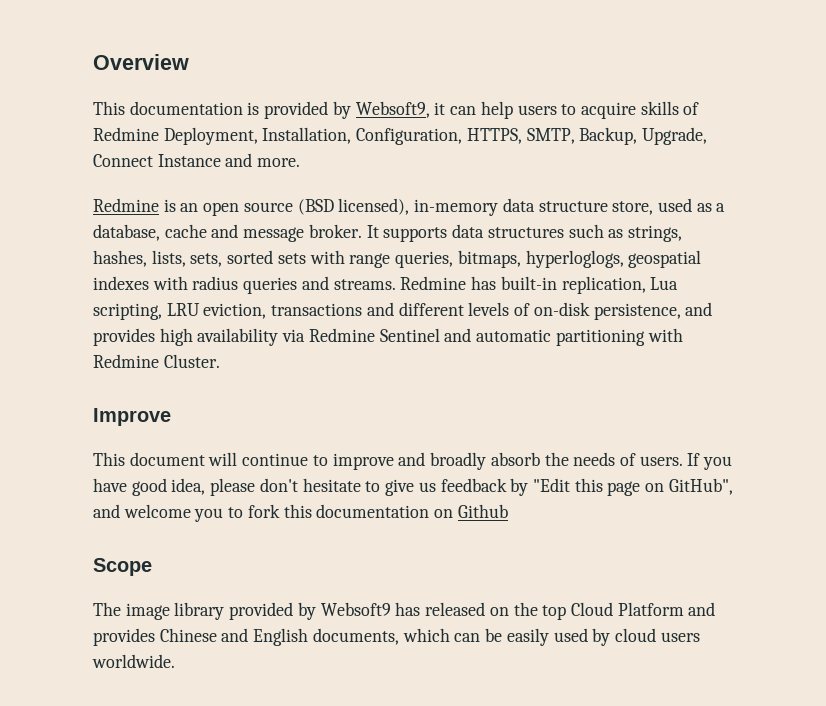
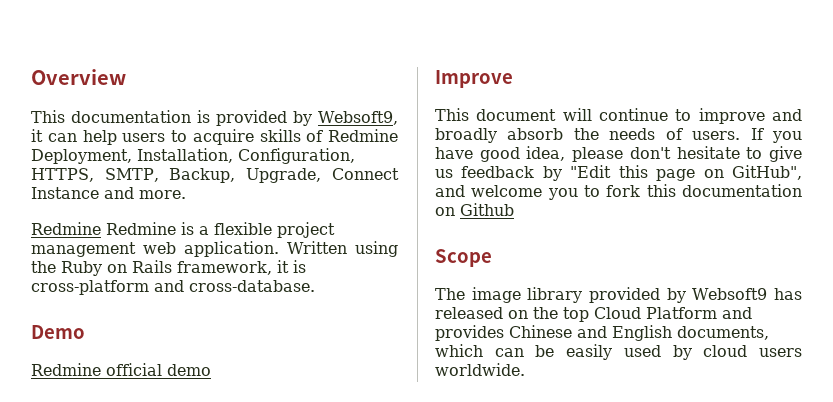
[163,198,726,216] [93,224,682,242] [93,250,702,268] [93,276,679,294] [93,302,713,320] [93,328,683,346] [93,354,220,368] is an open source (BSD licensed), in-memory data structure store, used as a database, cache and message broker. It supports data structures such as strings, hashes, lists, sets, sorted sets with range queries, bitmaps, hyperloglogs, geospatial indexes with radius queries and streams. Redmine has built-in replication, Lua scripting, LRU eviction, transactions and different levels of on-disk persistence, and provides high availability via Redmine Sentinel and automatic partitioning with Redmine Cluster. -> [106,222,335,238] [31,241,398,257] [31,260,306,276] [31,280,315,295] [31,325,85,339] [31,363,211,376] Redmine is a flexible project management web application. Written using the Ruby on Rails framework, it is cross-platform and cross-database. // Demo // Redmine official demo

